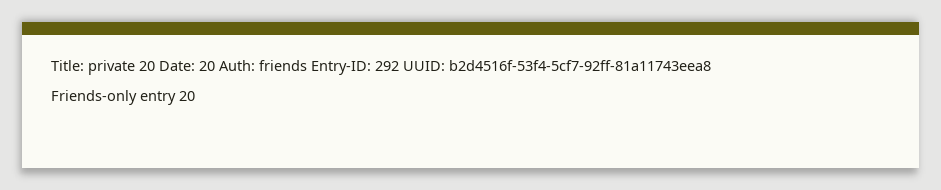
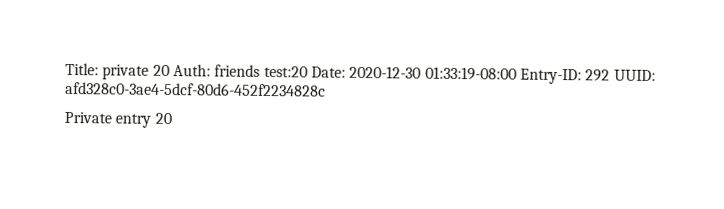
[159,60,307,71] Date: 20 Auth: friends -> [172,64,517,81] Auth: friends test:20 Date: 2020-12-30 01:33:19-08:00
[449,60,711,71] [51,90,137,105] b2d4516f-53f4-5cf7-92ff-81a11743eea8 // Friends-only -> [65,81,326,97] [64,111,112,124] afd328c0-3ae4-5dcf-80d6-452f2234828c // Private

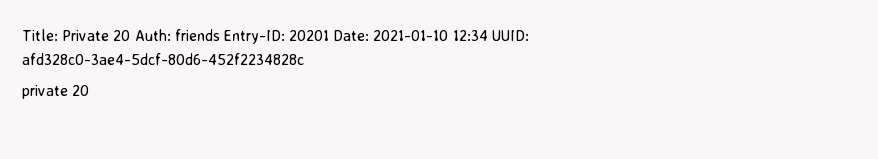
[102,64,150,80] private -> [62,30,110,41] Private
[263,65,611,85] test:20 Date: 2020-12-30 01:33:19-08:00 Entry-ID: 292 -> [223,30,488,44] Entry-ID: 20201 Date: 2021-01-10 12:34
[64,111,152,128] Private entry -> [22,85,68,99] private

